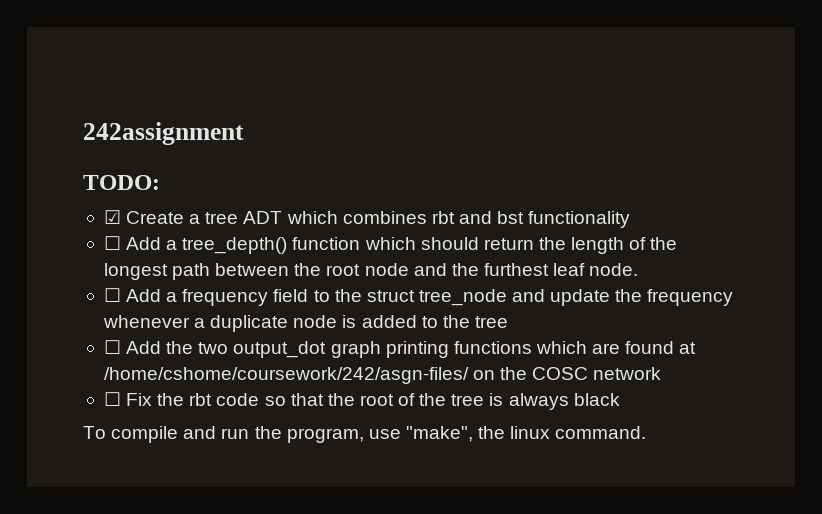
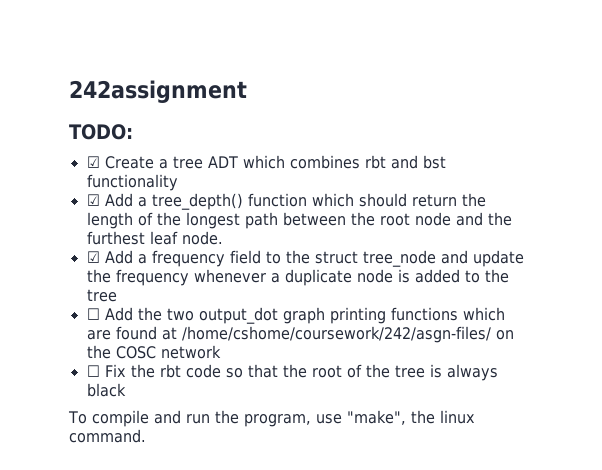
[103,236,121,250] ☐ -> [86,194,100,206] ☑
[103,288,121,302] ☐ -> [86,251,100,263] ☑

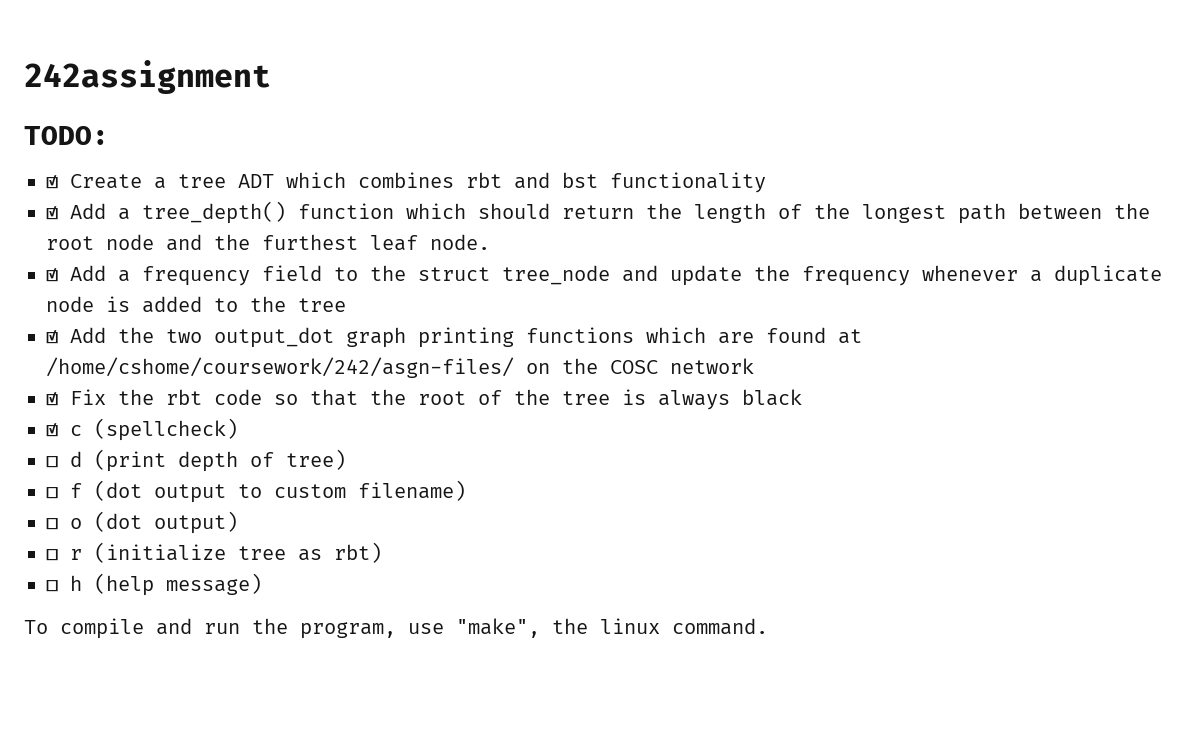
[86,308,100,320] ☐ -> [46,330,58,344] ☑
[86,365,100,377] ☐ -> [46,392,58,406] ☑
(126, 390) none -> [46,418,238,441] [46,449,346,472] [46,480,466,503] [46,511,238,534] [46,542,382,563] [46,573,262,596] // ☑ c (spellcheck) // ☐ d (print depth of tree) // ☐ f (dot output to custom filename) // ☐ o (dot output) // ☐ r (initialize tree as rbt) // ☐ h (help message)

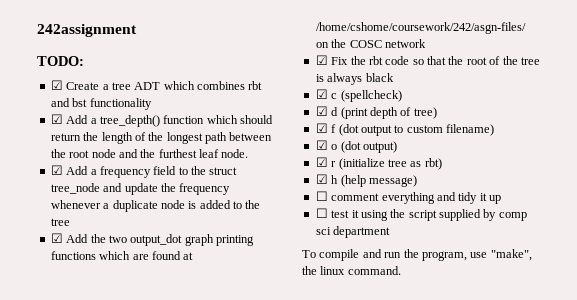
[46,456,58,468] ☐ -> [315,106,328,116] ☑
[46,487,58,499] ☐ -> [315,123,328,133] ☑
[46,518,58,530] ☐ -> [315,140,328,150] ☑
[46,549,58,561] ☐ -> [315,157,328,167] ☑
[46,580,58,592] ☐ -> [315,174,328,184] ☑
(262, 584) none -> [315,191,501,204] [315,208,527,221] [315,226,391,238] // ☐ comment everything and tidy it up // ☐ test it using the script supplied by comp sci department

